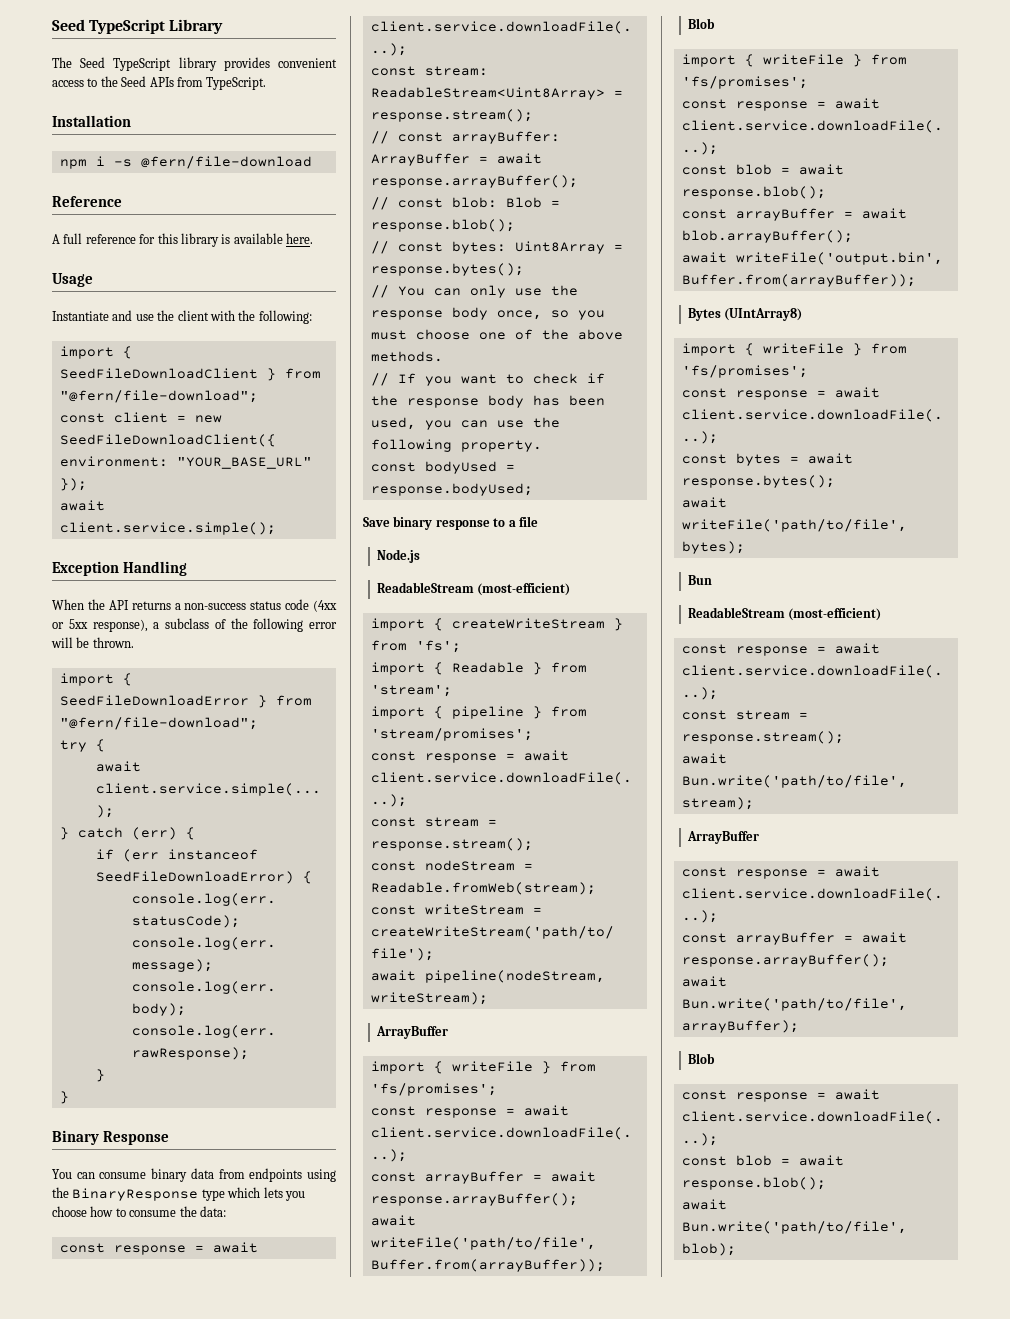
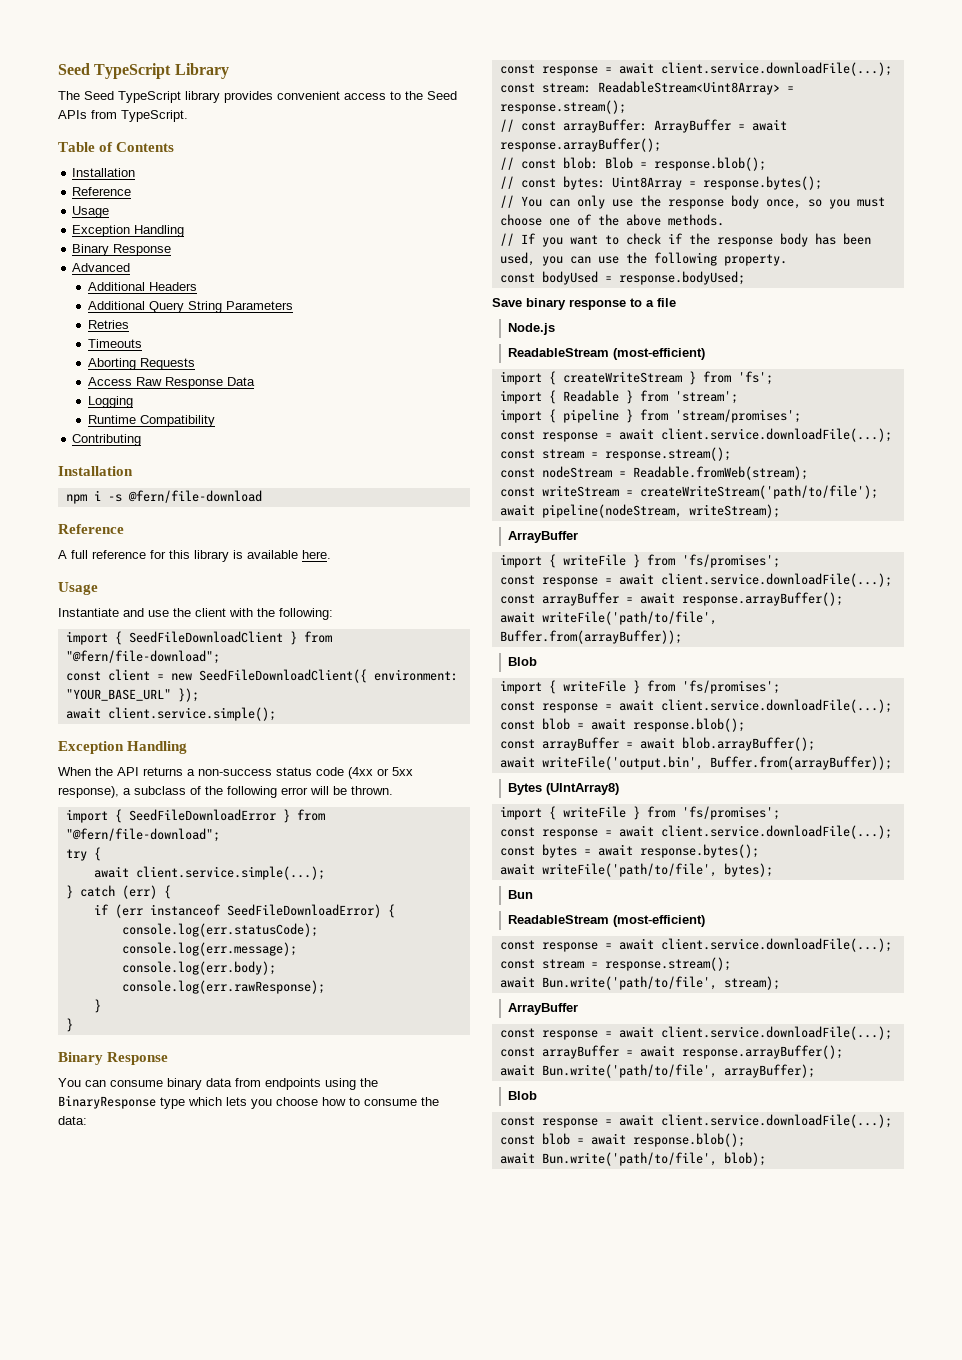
(267, 83) none -> [58,142,175,152] [72,168,136,177] [72,187,132,196] [72,206,110,218] [72,225,185,237] [72,244,172,256] [72,263,131,272] [88,282,198,291] [88,301,294,313] [88,320,130,329] [88,339,143,348] [88,358,196,370] [88,377,256,389] [88,396,134,408] [88,415,216,427] [72,434,142,446] // Table of Contents // Installation // Reference // Usage // Exception Handling // Binary Response // Advanced // Additional Headers // Additional Query String Parameters // Retries // Timeouts // Aborting Requests // Access Raw Response Data // Logging // Runtime Compatibility // Contributing

